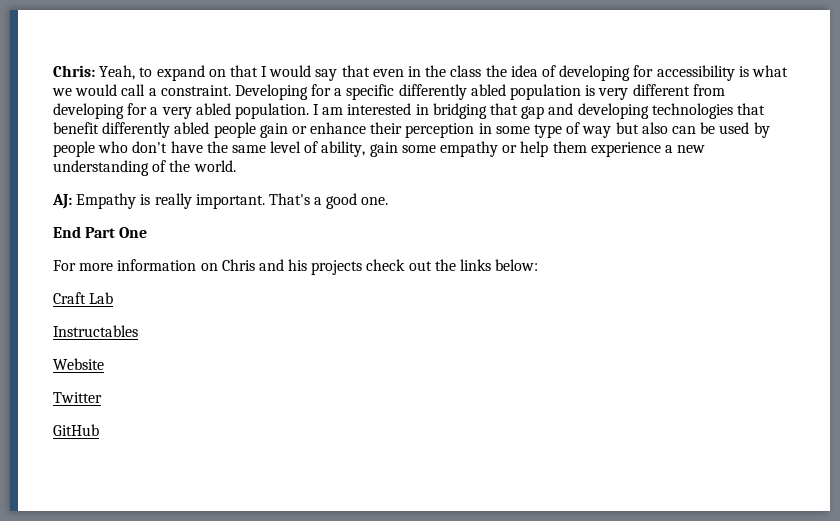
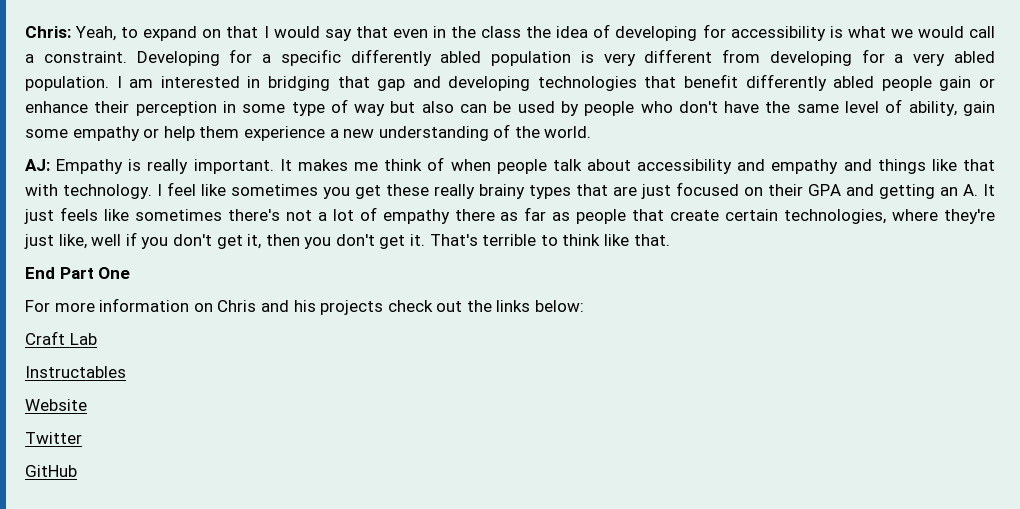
[268,193,389,209] That's a good one. -> [279,157,995,174] [25,182,995,199] [24,207,996,224] [24,232,670,249] It makes me think of when people talk about accessibility and empathy and things like that with technology. I feel like sometimes you get these really brainy types that are just focused on their GPA and getting an A. It just feels like sometimes there's not a lot of empathy there as far as people that create certain technologies, where they're just like, well if you don't get it, then you don't get it. That's terrible to think like that.

